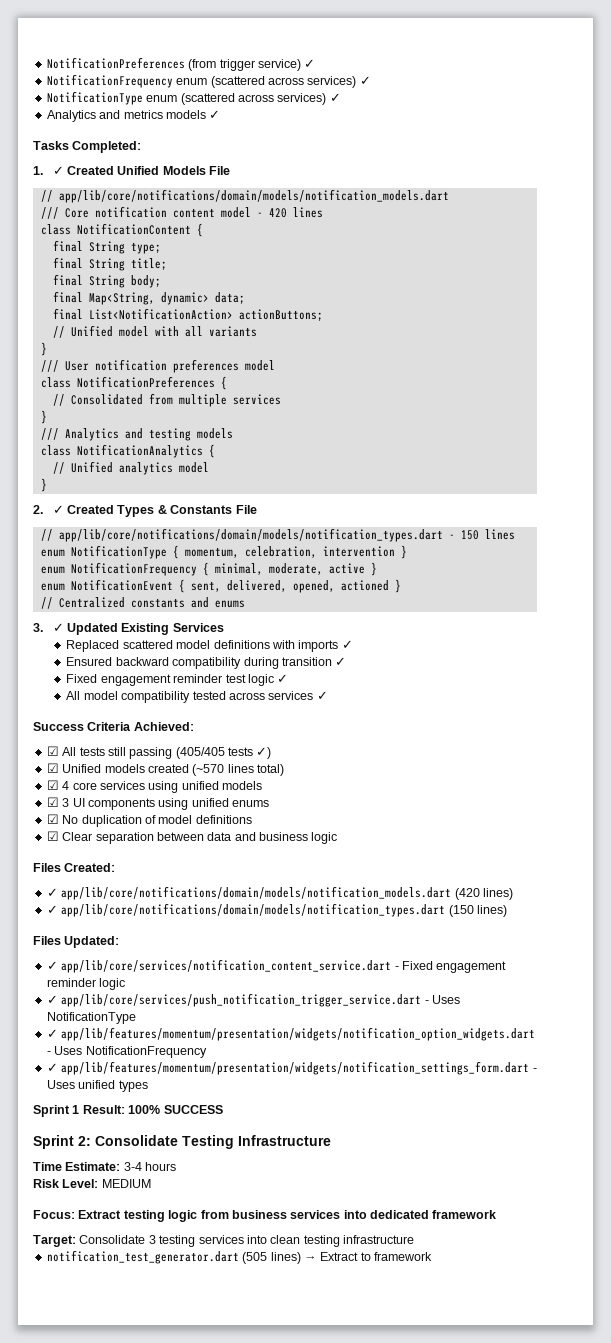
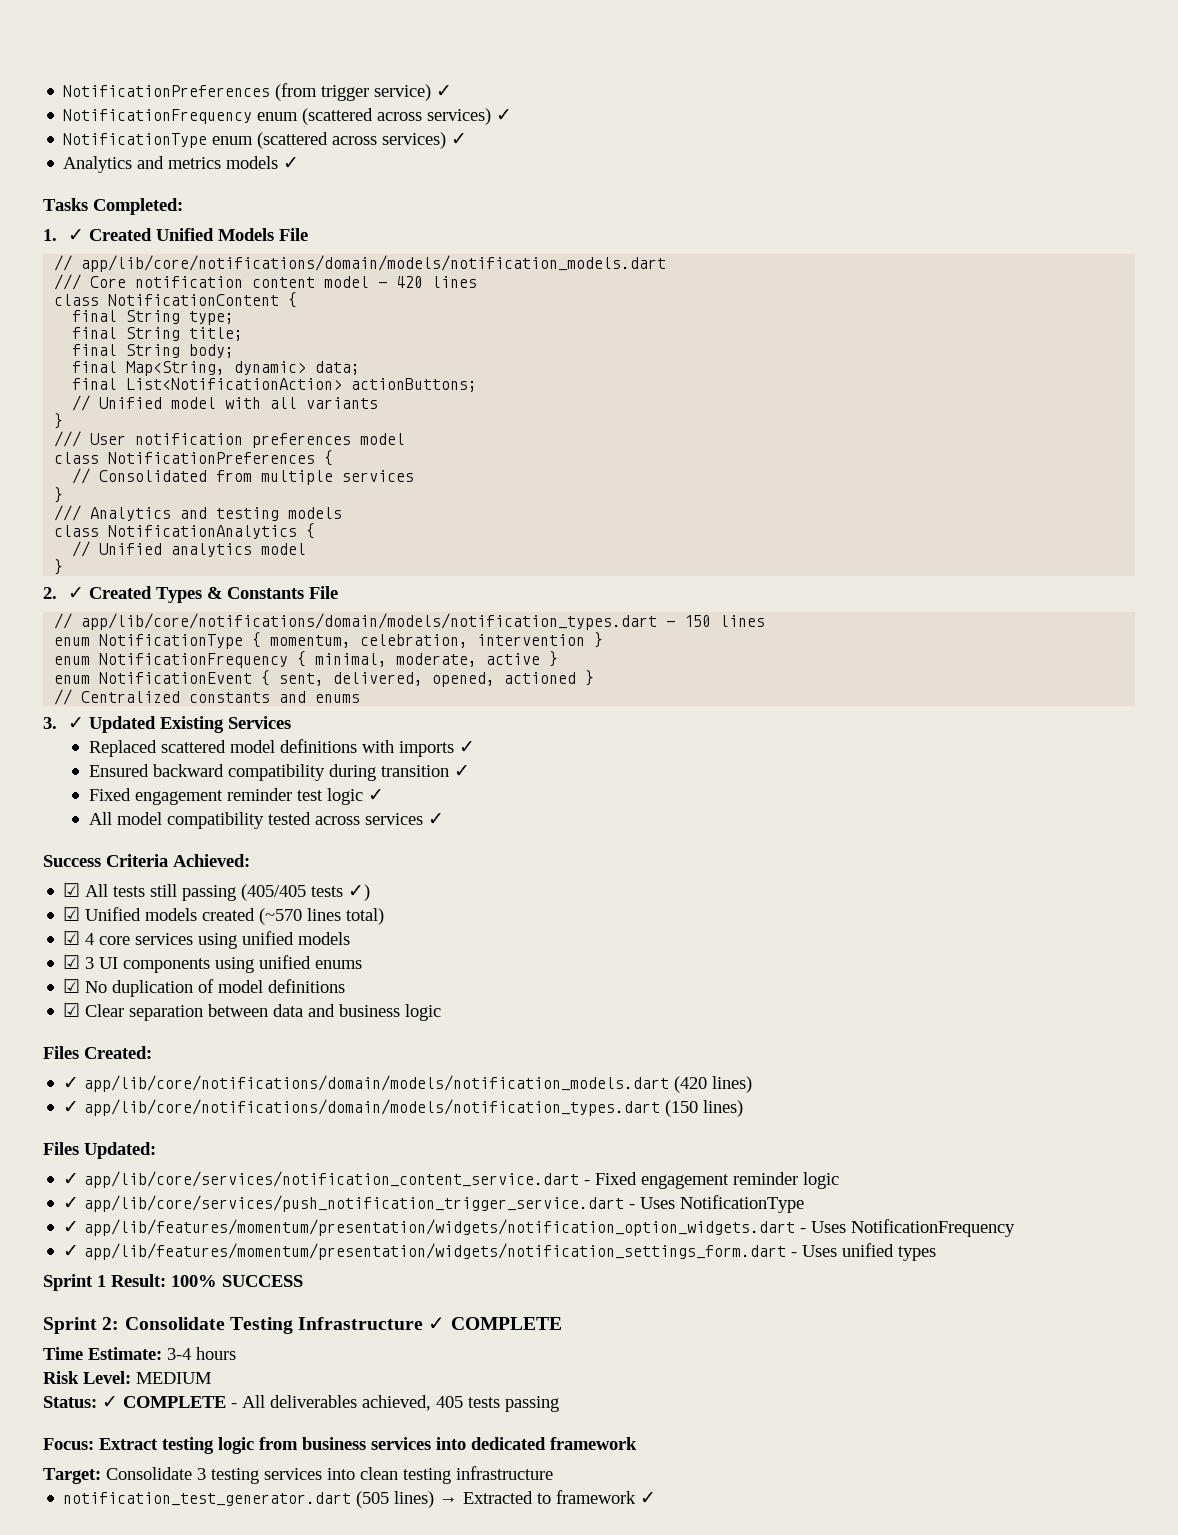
(331, 1140) none -> [428,1317,562,1330] ✓ COMPLETE
(151, 1183) none -> [43,1395,559,1412] // Status: ✓ COMPLETE - All deliverables achieved, 405 tests passing
[320,1252,359,1261] Extract -> [463,1491,534,1504] Extracted
(432, 1256) none -> [640,1492,657,1504] ✓

